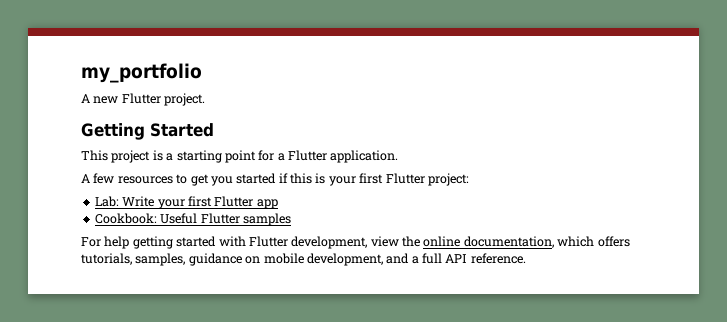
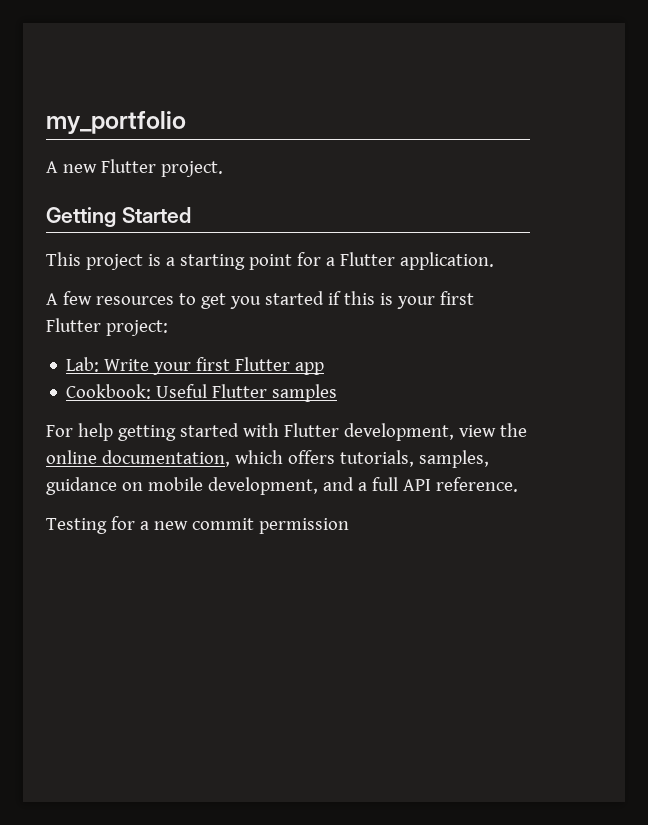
(526, 258) none -> [46,516,349,534] // Testing for a new commit permission

